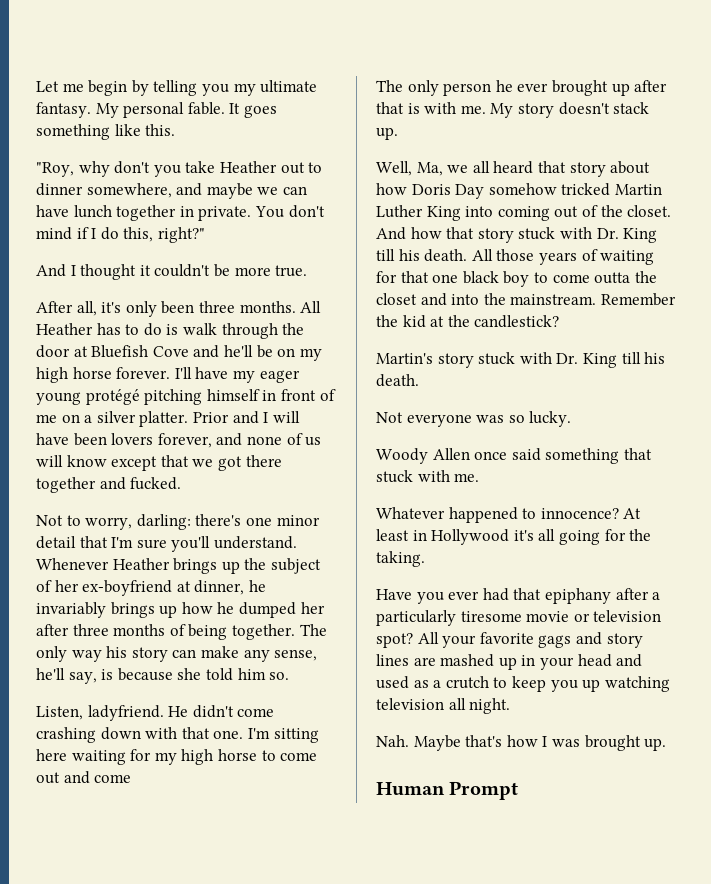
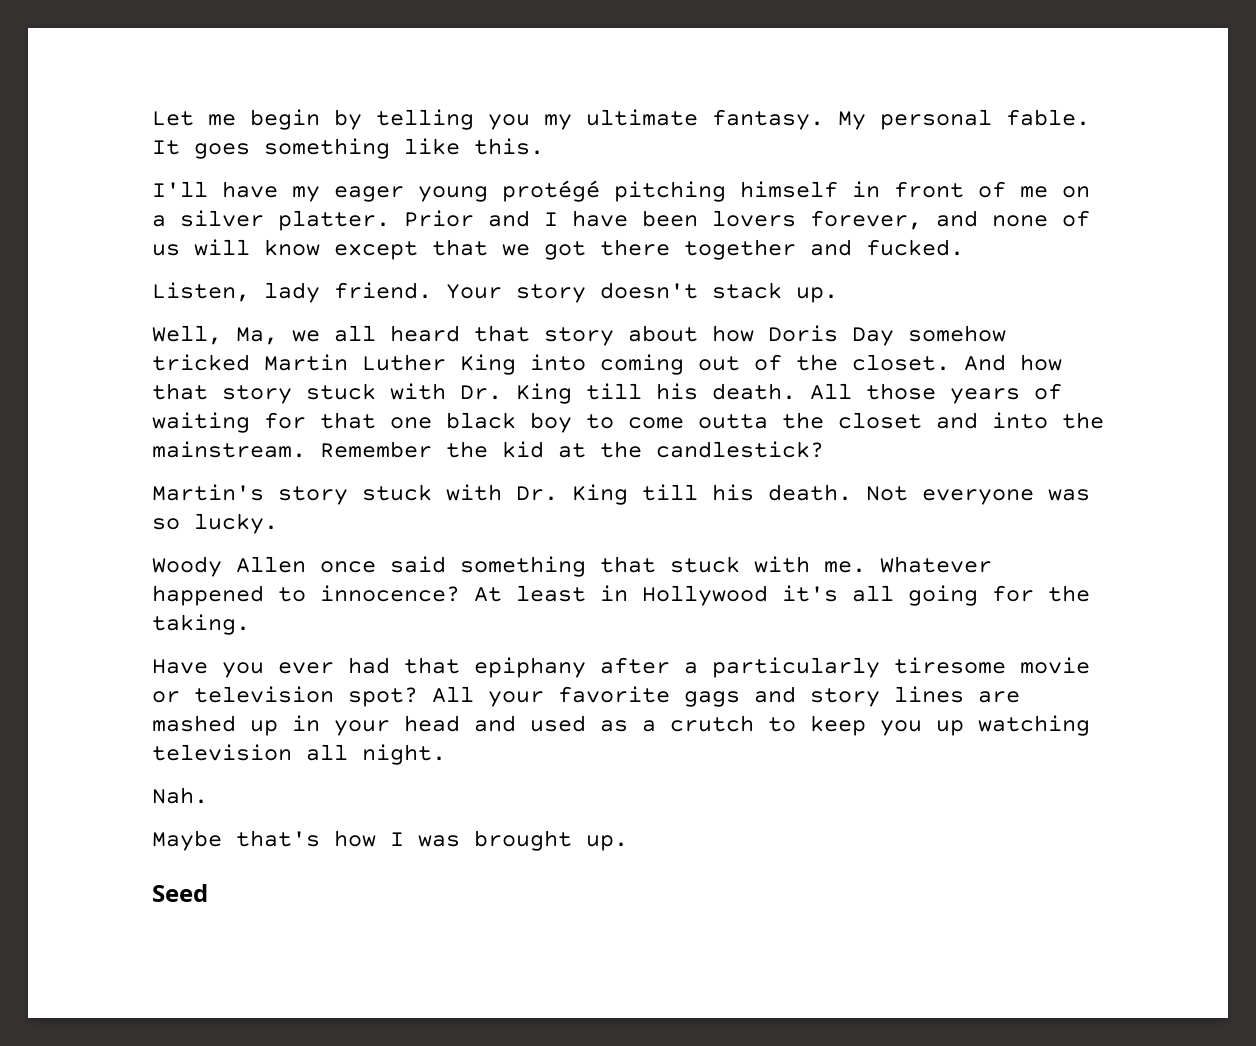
[36,161,323,177] [36,183,307,199] [36,205,325,221] [36,227,205,243] [36,264,308,280] [36,301,322,317] [36,323,305,339] [36,345,322,361] [36,367,171,383] "Roy, why don't you take Heather out to dinner somewhere, and maybe we can have lunch together in private. You don't mind if I do this, right?" // And I thought it couldn't be more true. // After all, it's only been three months. All Heather has to do is walk through the door at Bluefish Cove and he'll be on my high horse forever. -> (544, 146) none
[272,411,300,423] will -> (558, 219) none
[36,514,320,530] [36,536,297,552] [36,558,321,574] [36,580,266,596] [36,602,325,618] [36,624,327,640] [36,646,318,662] [36,668,290,684] [36,705,275,721] [36,727,319,743] [36,749,318,765] [36,771,132,784] [376,80,668,96] [376,102,514,118] Not to worry, darling: there's one minor detail that I'm sure you'll understand. Whenever Heather brings up the subject of her ex-boyfriend at dinner, he invariably brings up how he dumped her after three months of being together. The only way his story can make any sense, he'll say, is because she told him so. // Listen, ladyfriend. He didn't come crashing down with that one. I'm sitting here waiting for my high horse to come out and come // The only person he ever brought up after that is with me. My -> [152,282,502,303] Listen, lady friend. Your
(419, 380) // -> (852, 492) none
(480, 477) // -> (866, 567) none
(409, 741) none -> (208, 795) //
[376,781,519,800] Human Prompt -> [152,884,208,902] Seed

